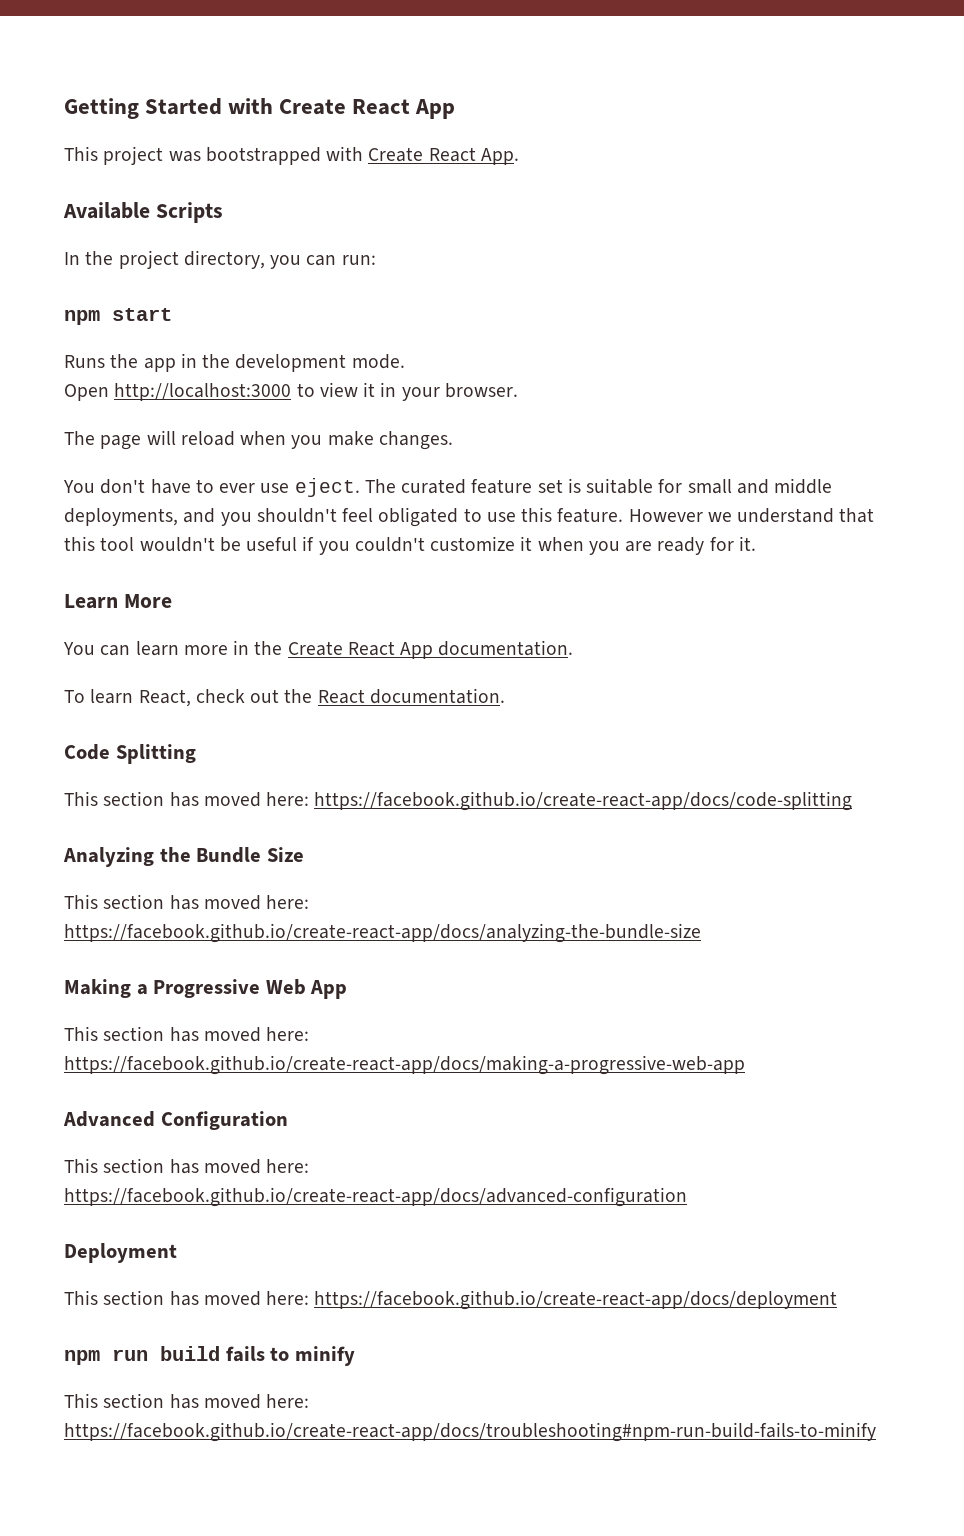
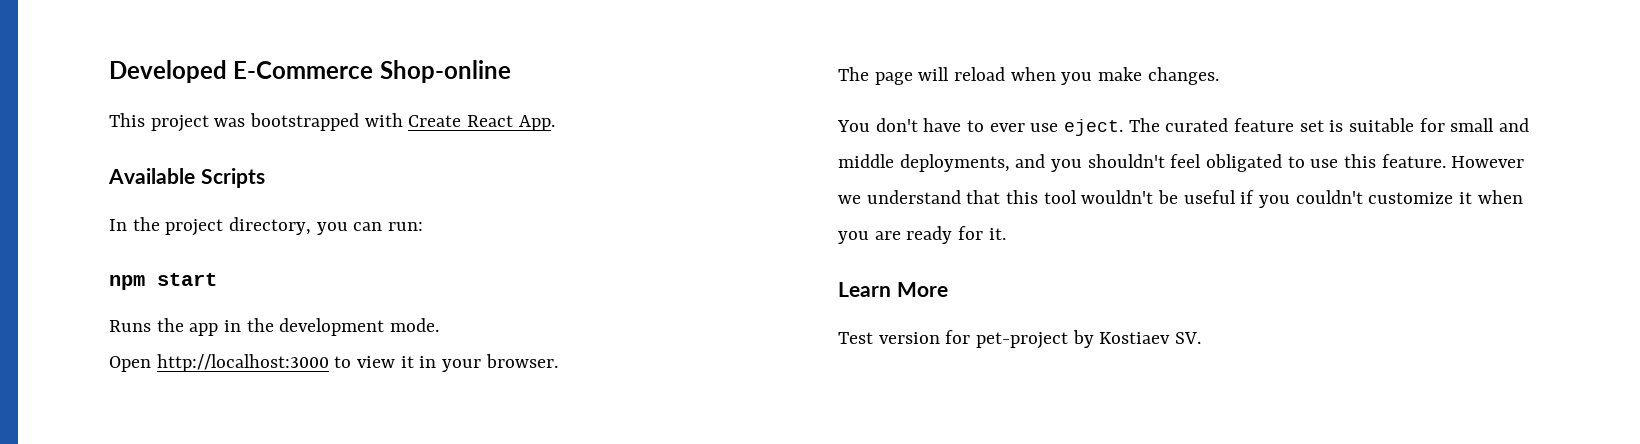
[64,98,456,119] Getting Started with Create React App -> [109,60,511,83] Developed E-Commerce Shop-online
[63,640,574,659] [64,688,505,707] [64,744,196,764] [64,791,853,811] [63,847,304,867] [64,894,310,910] [64,923,701,943] [64,979,348,999] [64,1026,310,1042] [64,1055,745,1075] [63,1111,288,1130] [64,1158,310,1174] [64,1187,687,1207] [64,1243,177,1263] [64,1290,838,1310] [64,1346,355,1366] [64,1393,310,1409] [64,1422,876,1442] You can learn more in the Create React App documentation. // To learn React, check out the React documentation. // Code Splitting // This section has moved here: https://facebook.github.io/create-react-app/docs/code-splitting // Analyzing the Bundle Size // This section has moved here: https://facebook.github.io/create-react-app/docs/analyzing-the-bundle-size // Making a Progressive Web App // This section has moved here: https://facebook.github.io/create-react-app/docs/making-a-progressive-web-app // Advanced Configuration // This section has moved here: https://facebook.github.io/create-react-app/docs/advanced-configuration // Deployment // This section has moved here: https://facebook.github.io/create-react-app/docs/deployment // npm run build fails to minify // This section has moved here: https://facebook.github.io/create-react-app/docs/troubleshooting#npm-run-build-fails-to-minify -> [838,330,1202,349] Test version for pet-project by Kostiaev SV.

